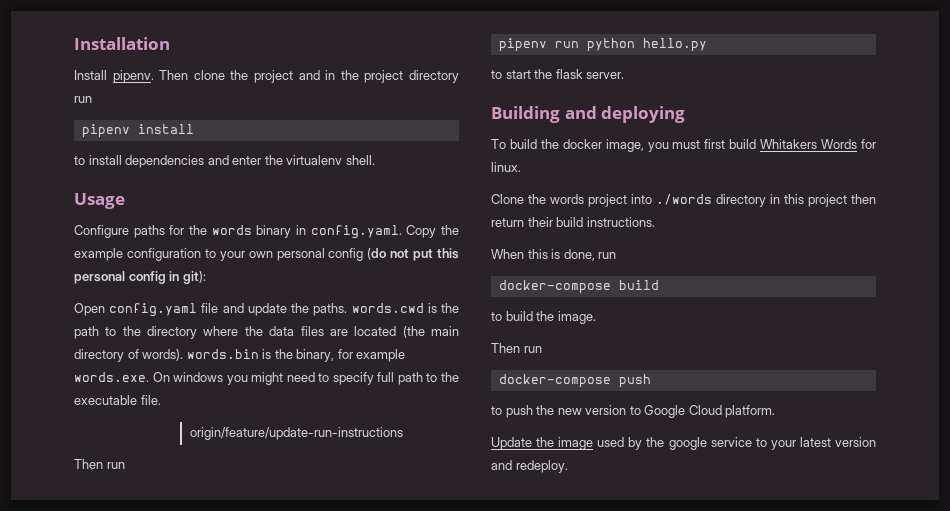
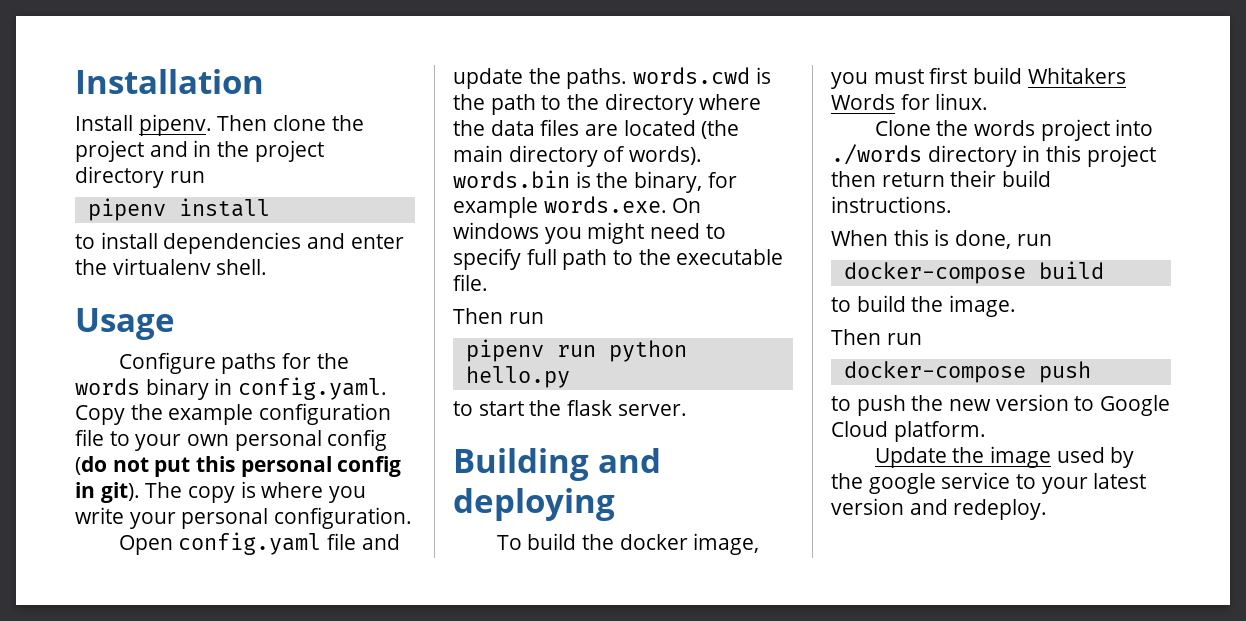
(201, 254) none -> [75,429,104,446] file
[182,271,206,284] git): -> [100,481,367,503] [75,507,413,529] git). The copy is where you write your personal configuration.
[189,427,403,440] // origin/feature/update-run-instructions -> (488, 282) none

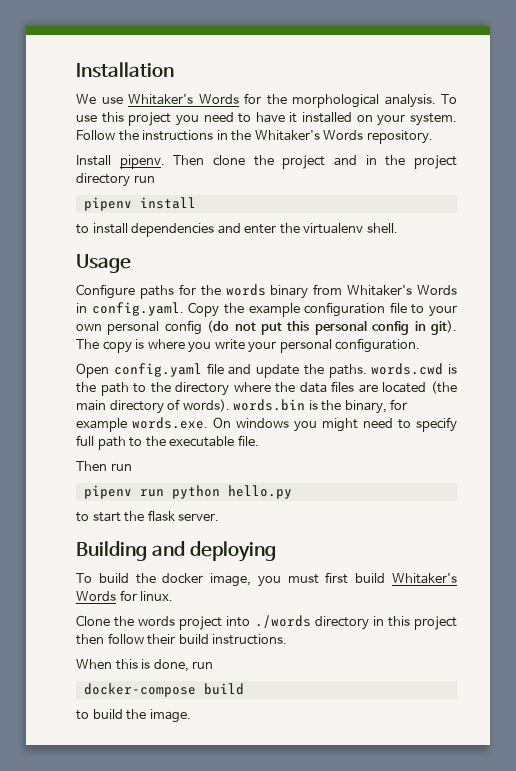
(264, 81) none -> [76,93,458,108] [76,112,457,126] [76,130,433,144] // We use Whitaker's Words for the morphological analysis. To use this project you need to have it installed on your system. Follow the instructions in the Whitaker's Words repository.
(209, 389) none -> [313,284,457,296] from Whitaker's Words
[1027,67,1126,84] Whitakers -> [392,573,458,584] Whitaker's
[881,172,945,187] return -> [107,633,144,644] follow
[831,329,922,345] [843,361,1091,383] [831,394,1171,416] [831,421,986,442] [874,446,1135,468] [831,472,1147,494] [831,498,1048,520] // Then run // docker-compose push // to push the new version to Google Cloud platform. // Update the image used by the google service to your latest version and redeploy. -> (191, 716) none

